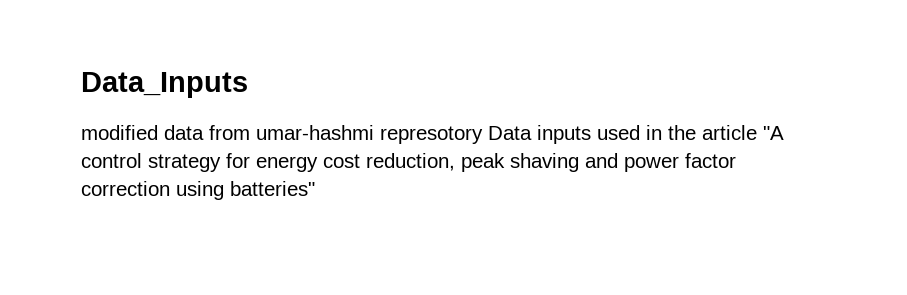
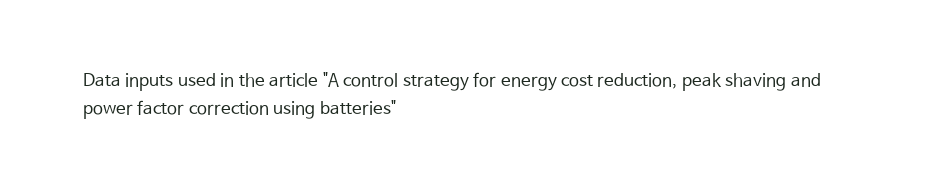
[81,72,248,98] [81,125,483,144] Data_Inputs // modified data from umar-hashmi represotory -> (83, 80) none

